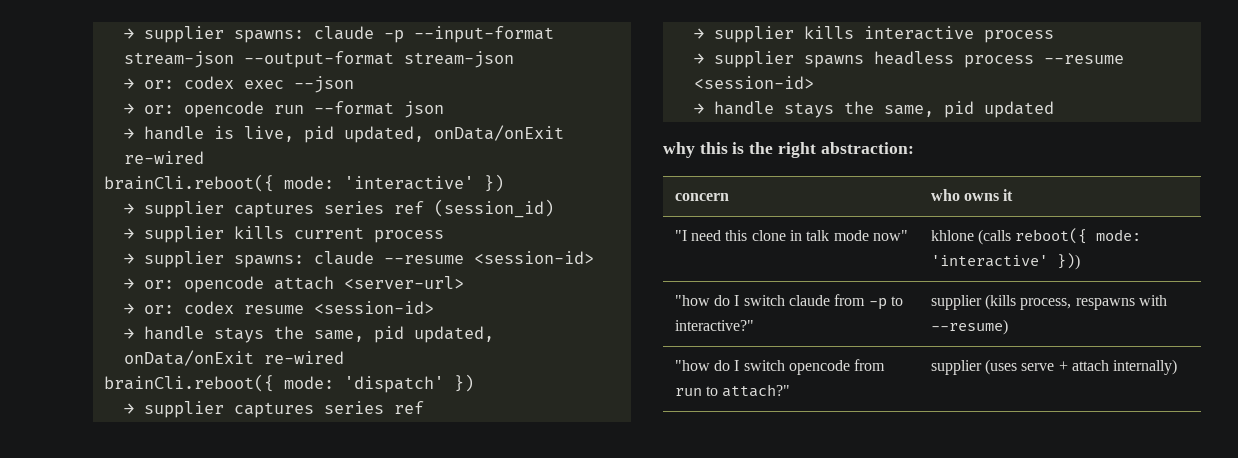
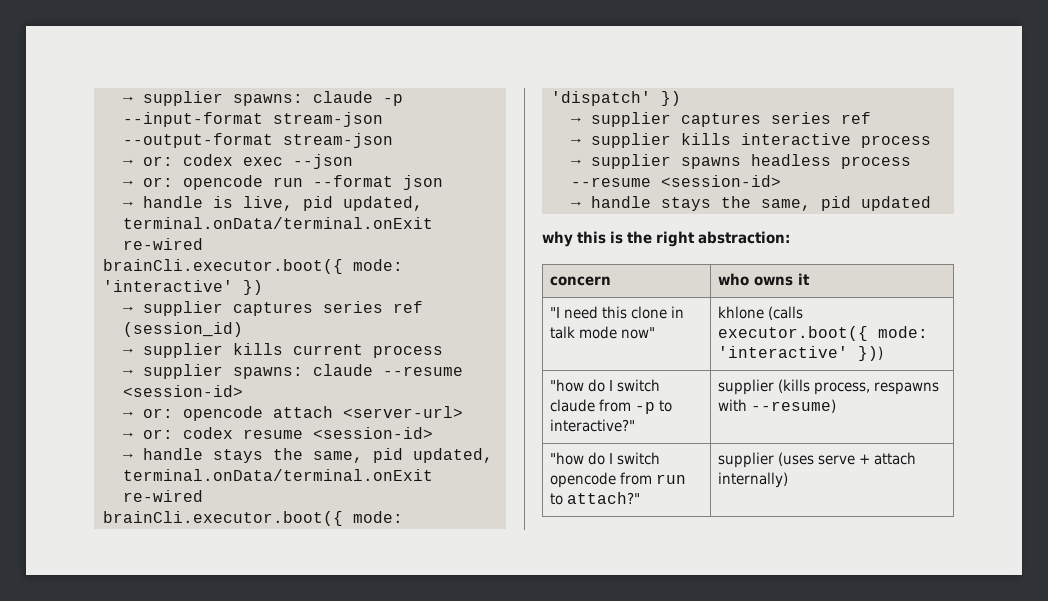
[433,125,564,141] [123,151,204,164] [103,174,274,192] onData/onExit re-wired // brainCli.reboot({ -> [122,217,433,229] [122,238,203,250] [102,259,343,274] terminal.onData/terminal.onExit re-wired // brainCli.executor.boot({
[123,350,344,366] [103,374,274,392] onData/onExit re-wired // brainCli.reboot({ -> [122,469,433,481] [122,490,203,502] [102,511,343,526] terminal.onData/terminal.onExit re-wired // brainCli.executor.boot({
[1015,228,1088,244] reboot({ -> [718,326,869,341] executor.boot({

